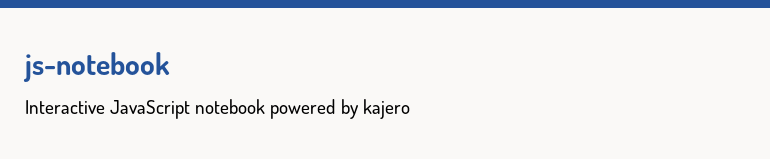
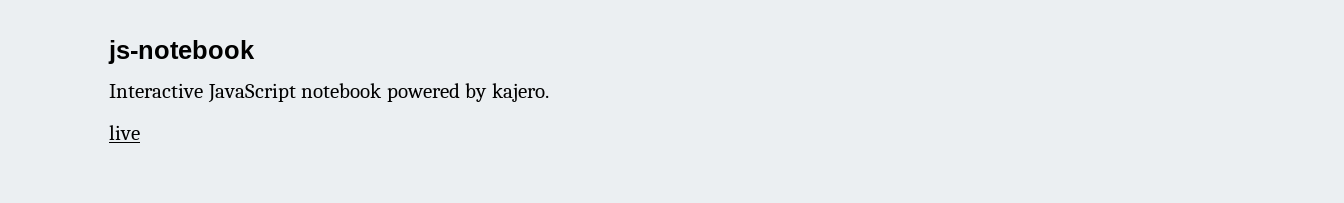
[362,99,410,119] kajero -> [491,83,549,102] [109,125,140,140] kajero. // live

